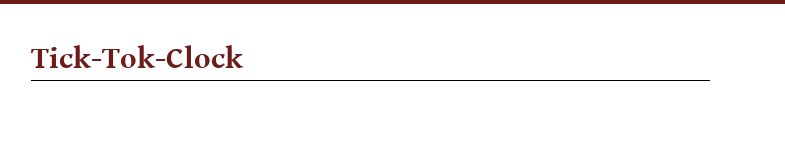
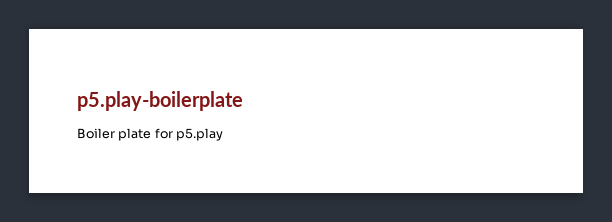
[31,45,243,68] Tick-Tok-Clock -> [77,91,243,111] [77,128,224,141] p5.play-boilerplate // Boiler plate for p5.play

